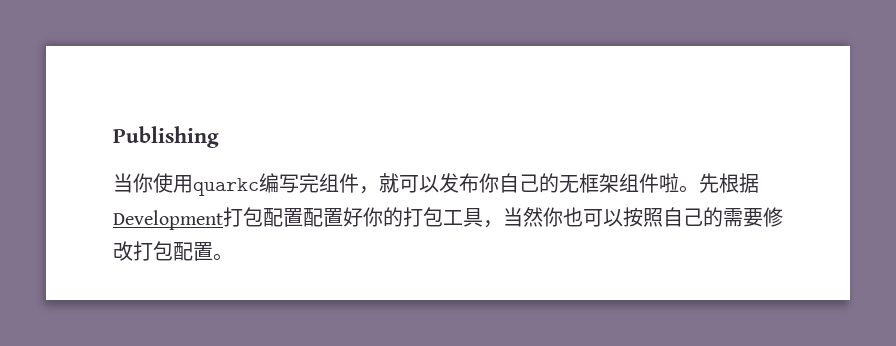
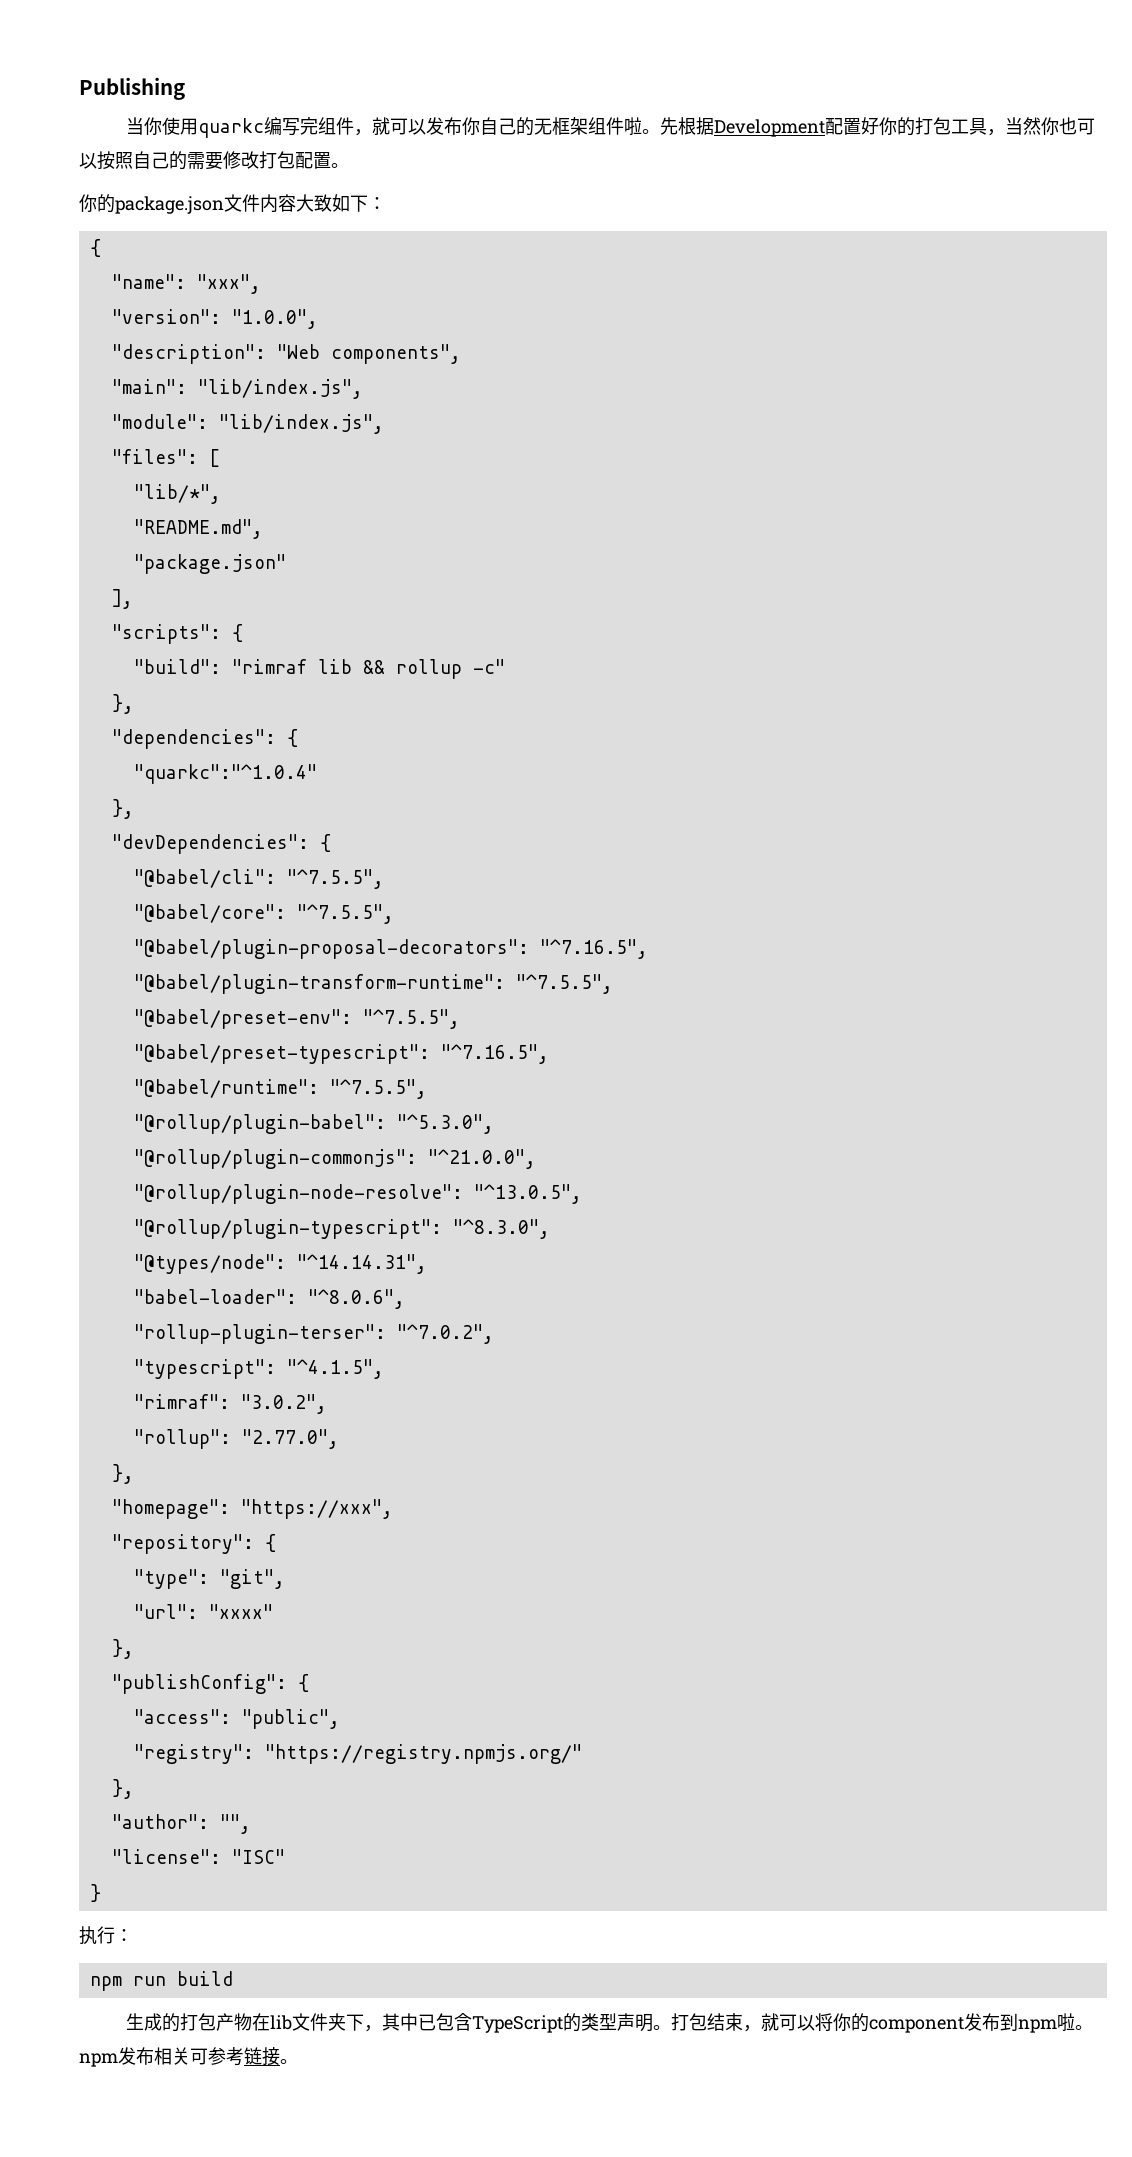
[223,207,303,227] 打包配置 -> (825, 128) none
(233, 257) none -> [79,194,386,214] [89,239,101,257] [111,274,261,294] [111,309,318,329] [111,344,461,364] [111,379,363,399] [111,414,384,434] [111,449,220,467] [133,484,221,504] [133,519,263,539] [133,554,286,574] [111,589,133,609] [111,624,243,644] [133,659,505,679] [111,694,134,714] [111,729,298,749] [133,764,317,784] [111,799,134,819] [111,834,331,854] [133,869,384,889] [133,904,394,924] [133,939,648,959] [133,974,613,994] [133,1009,460,1029] [133,1044,549,1064] [133,1079,427,1099] [133,1114,494,1134] [133,1149,536,1169] [133,1184,582,1204] [133,1219,550,1239] [133,1254,427,1274] [133,1289,405,1309] [133,1324,494,1344] [133,1359,384,1379] [133,1394,327,1414] [133,1429,339,1449] [111,1464,134,1484] [111,1499,393,1519] [111,1534,276,1554] [133,1569,285,1589] [133,1604,273,1619] [111,1639,134,1659] [111,1674,309,1694] [133,1709,340,1729] [133,1744,582,1764] [111,1779,134,1799] [111,1814,251,1834] [111,1849,285,1864] [89,1884,101,1902] [79,1926,133,1945] [89,1971,233,1991] [125,2013,1093,2033] [79,2047,298,2067] // 你的package.json文件内容大致如下： // { // "name": "xxx", // "version": "1.0.0", // "description": "Web components", // "main": "lib/index.js", // "module": "lib/index.js", // "files": [ // "lib/*", // "README.md", // "package.json" // ], // "scripts": { // "build": "rimraf lib && rollup -c" // }, // "dependencies": { // "quarkc":"^1.0.4" // }, // "devDependencies": { // "@babel/cli": "^7.5.5", // "@babel/core": "^7.5.5", // "@babel/plugin-proposal-decorators": "^7.16.5", // "@babel/plugin-transform-runtime": "^7.5.5", // "@babel/preset-env": "^7.5.5", // "@babel/preset-typescript": "^7.16.5", // "@babel/runtime": "^7.5.5", // "@rollup/plugin-babel": "^5.3.0", // "@rollup/plugin-commonjs": "^21.0.0", // "@rollup/plugin-node-resolve": "^13.0.5", // "@rollup/plugin-typescript": "^8.3.0", // "@types/node": "^14.14.31", // "babel-loader": "^8.0.6", // "rollup-plugin-terser": "^7.0.2", // "typescript": "^4.1.5", // "rimraf": "3.0.2", // "rollup": "2.77.0", // }, // "homepage": "https://xxx", // "repository": { // "type": "git", // "url": "xxxx" // }, // "publishConfig": { // "access": "public", // "registry": "https://registry.npmjs.org/" // }, // "author": "", // "license": "ISC" // } // 执行： // npm run build // 生成的打包产物在lib文件夹下，其中已包含TypeScript的类型声明。打包结束，就可以将你的component发布到npm啦。npm发布相关可参考链接。

